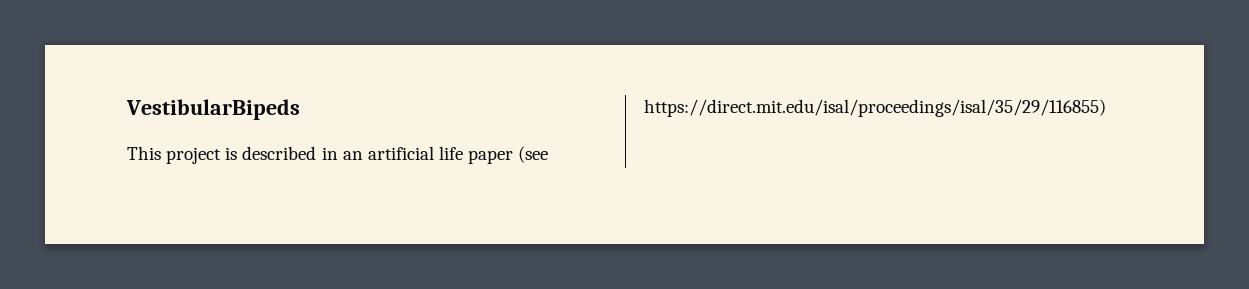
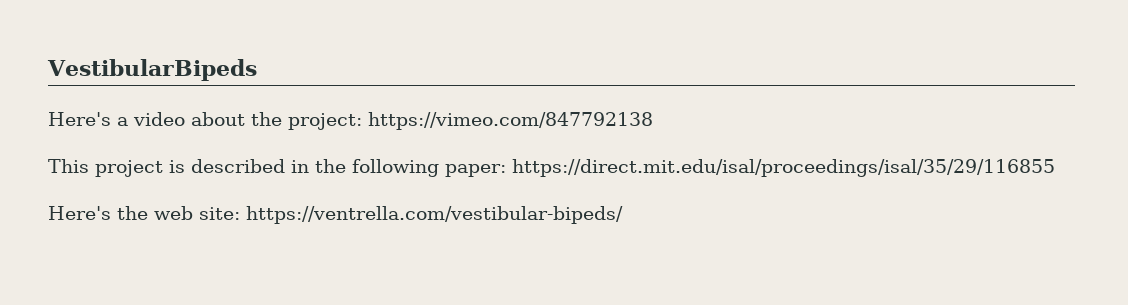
(300, 109) none -> [48,112,653,130] // Here's a video about the project: https://vimeo.com/847792138
[342,146,549,164] [644,99,1106,117] an artificial life paper (see https://direct.mit.edu/isal/proceedings/isal/35/29/116855) -> [315,159,1055,177] [48,206,623,224] the following paper: https://direct.mit.edu/isal/proceedings/isal/35/29/116855 // Here's the web site: https://ventrella.com/vestibular-bipeds/

